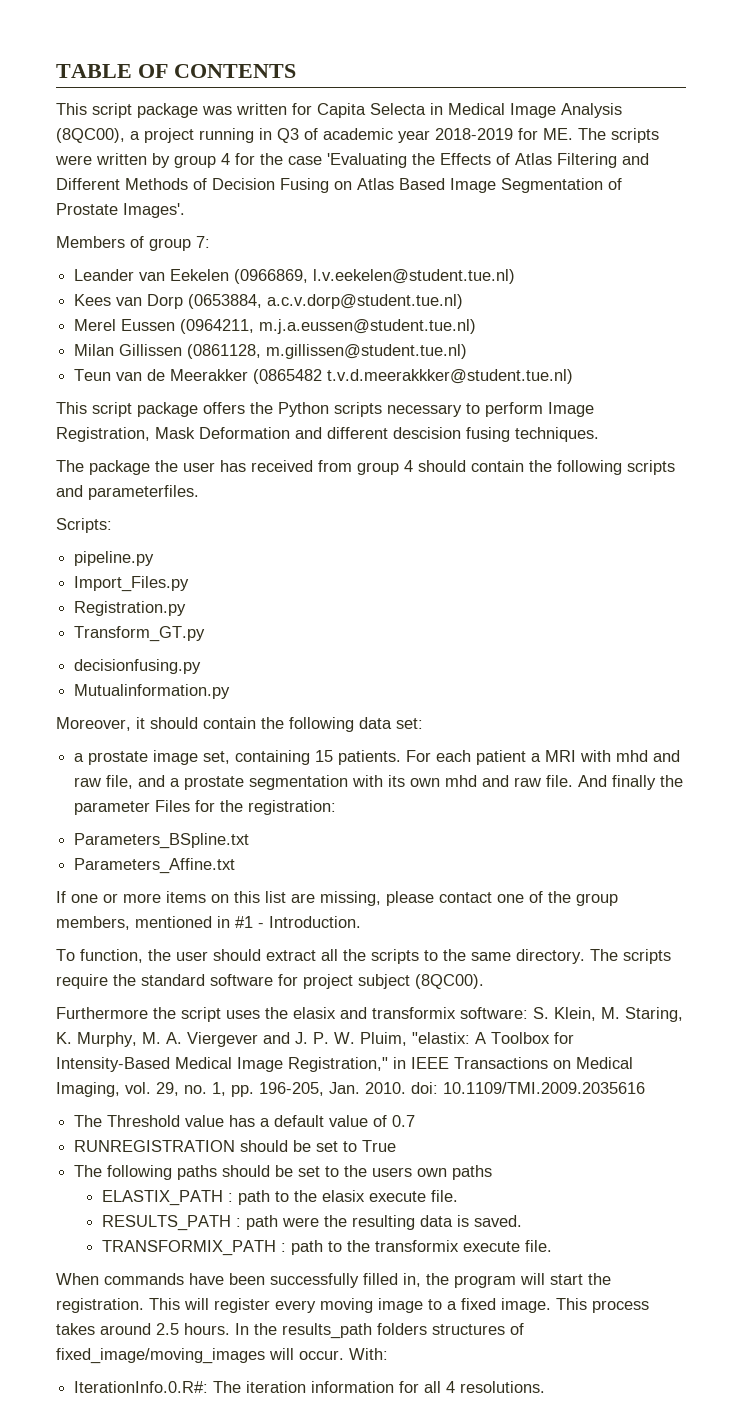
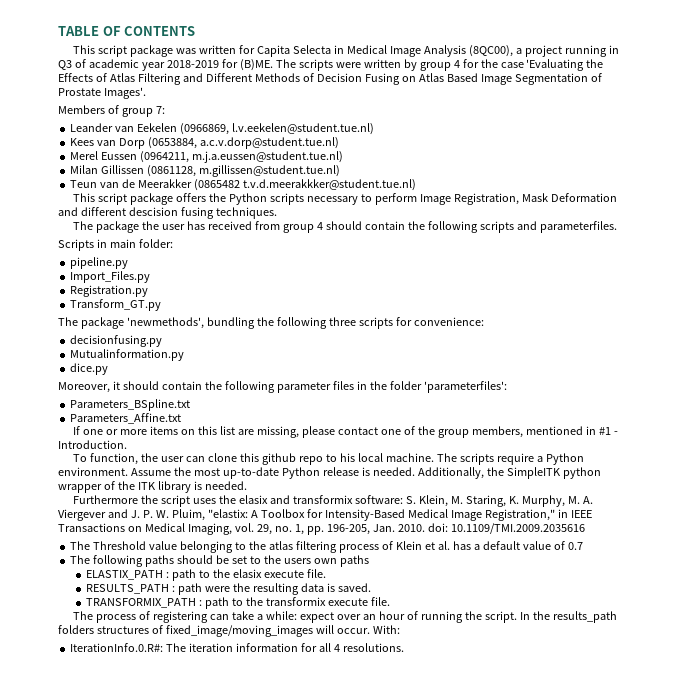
[543,128,573,140] ME. -> [239,59,273,71] (B)ME.
[56,518,112,533] Scripts: -> [58,239,173,251] Scripts in main folder:
(206, 634) none -> [58,317,484,329] // The package 'newmethods', bundling the following three scripts for convenience:
(231, 691) none -> [70,363,109,375] // dice.py
[359,717,423,729] [74,750,681,765] [74,775,684,790] [74,800,337,815] data set: // a prostate image set, containing 15 patients. For each patient a MRI with mhd and raw file, and a prostate segmentation with its own mhd and raw file. And finally the parameter Files for the registration: -> [276,381,507,393] parameter files in the folder 'parameterfiles':
[213,949,671,964] [56,974,484,989] should extract all the scripts to the same directory. The scripts require the standard software for project subject (8QC00). -> [186,453,584,465] [58,467,601,479] [58,481,247,493] can clone this github repo to his local machine. The scripts require a Python environment. Assume the most up-to-date Python release is needed. Additionally, the SimpleITK python wrapper of the ITK library is needed.
(225, 1121) none -> [180,541,450,553] belonging to the atlas filtering process of Klein et al.
[74,1140,397,1152] // RUNREGISTRATION should be set to True -> (583, 546) none
[56,1273,611,1288] [56,1298,649,1313] [56,1323,230,1335] When commands have been successfully filled in, the program will start the registration. This will register every moving image to a fixed image. This process takes around 2.5 hours. -> [73,611,518,623] The process of registering can take a while: expect over an hour of running the script.

